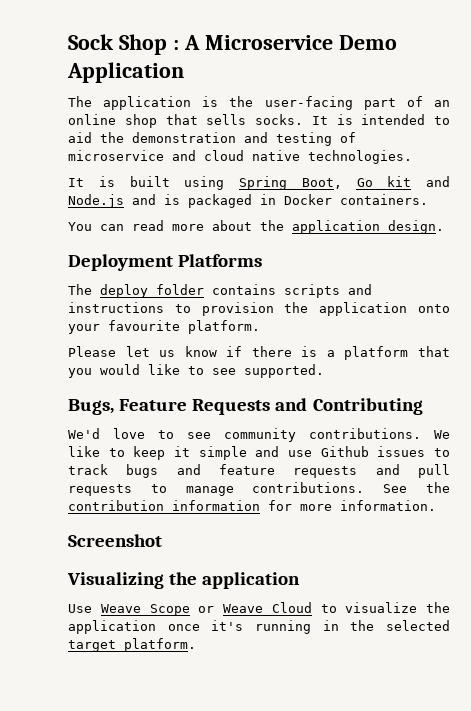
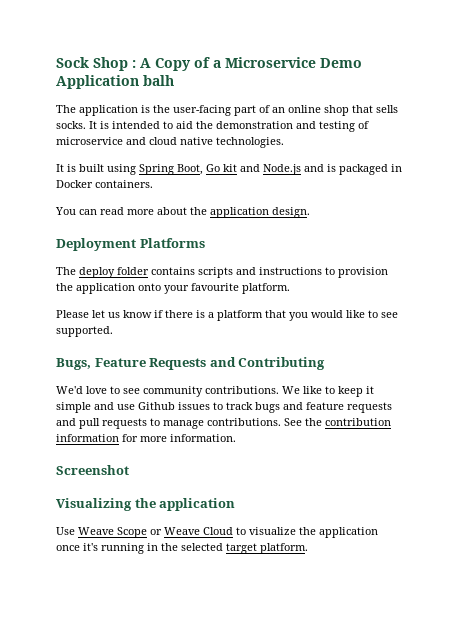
(200, 42) none -> [155,57,221,71] Copy of a
(184, 72) none -> [143,75,174,86] balh

